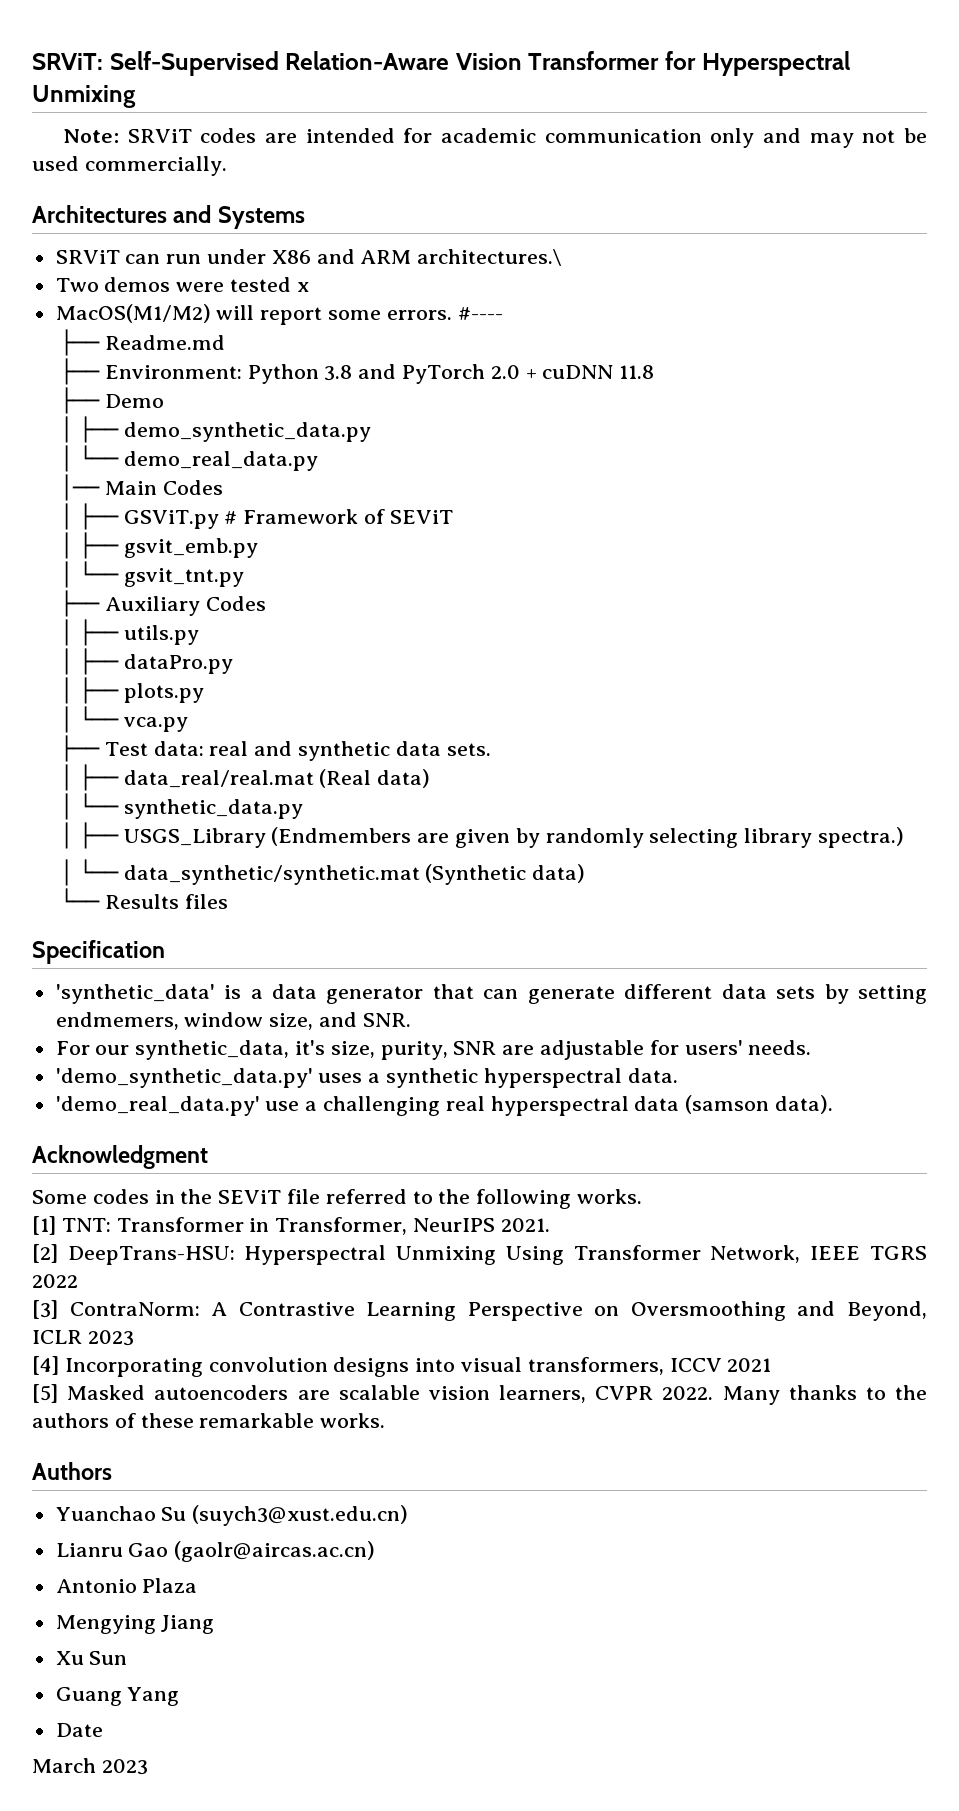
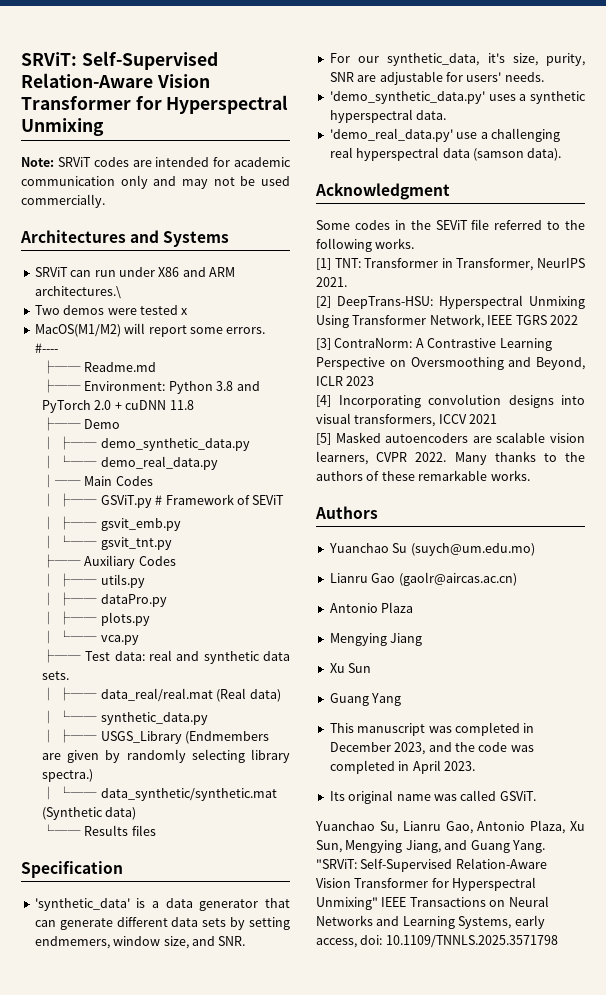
[192,1505,409,1526] (suych3@xust.edu.cn) -> [410,543,535,556] (suych@um.edu.mo)
[55,1723,103,1737] [32,1758,148,1775] Date // March 2023 -> [329,722,535,736] [329,742,534,755] [329,760,475,774] [329,790,536,804] [315,820,585,834] [316,840,545,853] [316,858,547,872] [316,877,537,891] [316,896,549,910] [316,915,545,929] [316,935,558,948] This manuscript was completed in December 2023, and the code was completed in April 2023. // Its original name was called GSViT. // Yuanchao Su, Lianru Gao, Antonio Plaza, Xu Sun, Mengying Jiang, and Guang Yang. "SRViT: Self-Supervised Relation-Aware Vision Transformer for Hyperspectral Unmixing" IEEE Transactions on Neural Networks and Learning Systems, early access, doi: 10.1109/TNNLS.2025.3571798

